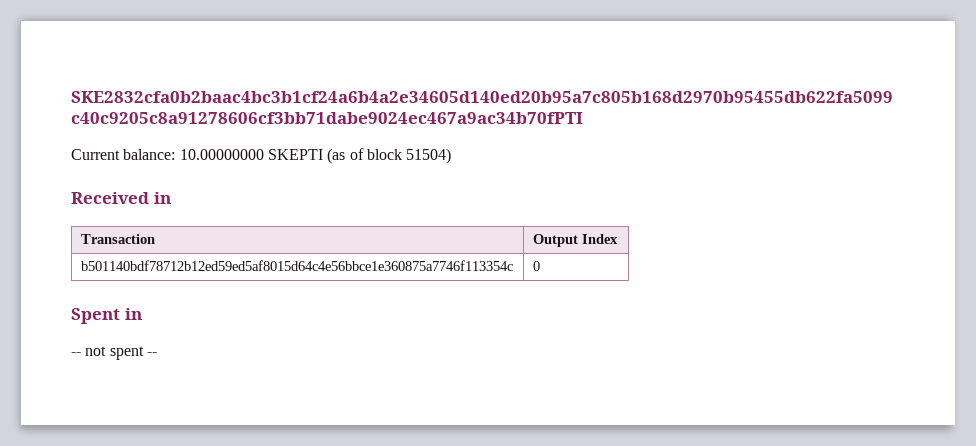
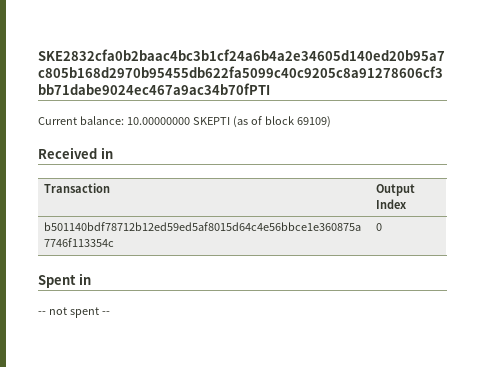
[406,148,452,164] 51504) -> [296,116,331,128] 69109)

